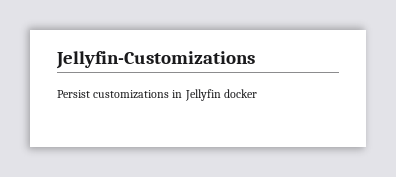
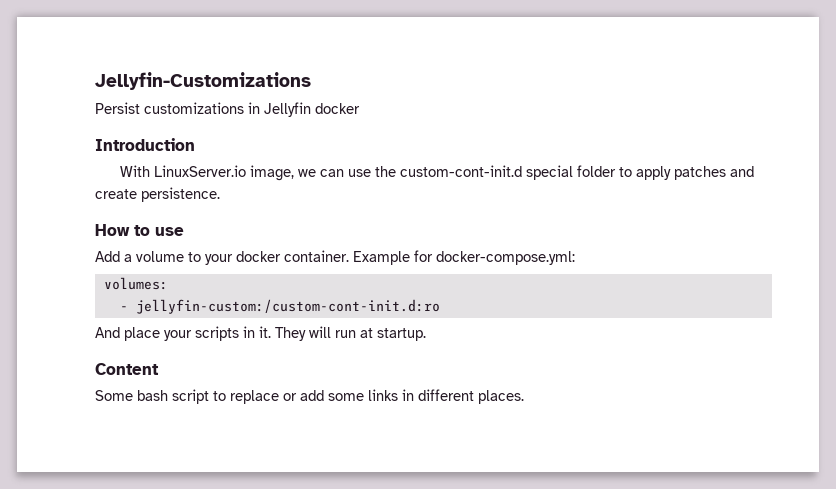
(257, 93) none -> [95,138,195,151] [119,165,754,181] [95,187,220,202] [95,224,184,236] [95,250,575,265] [103,277,168,290] [119,299,440,314] [95,326,426,341] [95,363,159,375] [95,389,524,404] // Introduction // With LinuxServer.io image, we can use the custom-cont-init.d special folder to apply patches and create persistence. // How to use // Add a volume to your docker container. Example for docker-compose.yml: // volumes: // - jellyfin-custom:/custom-cont-init.d:ro // And place your scripts in it. They will run at startup. // Content // Some bash script to replace or add some links in different places.

